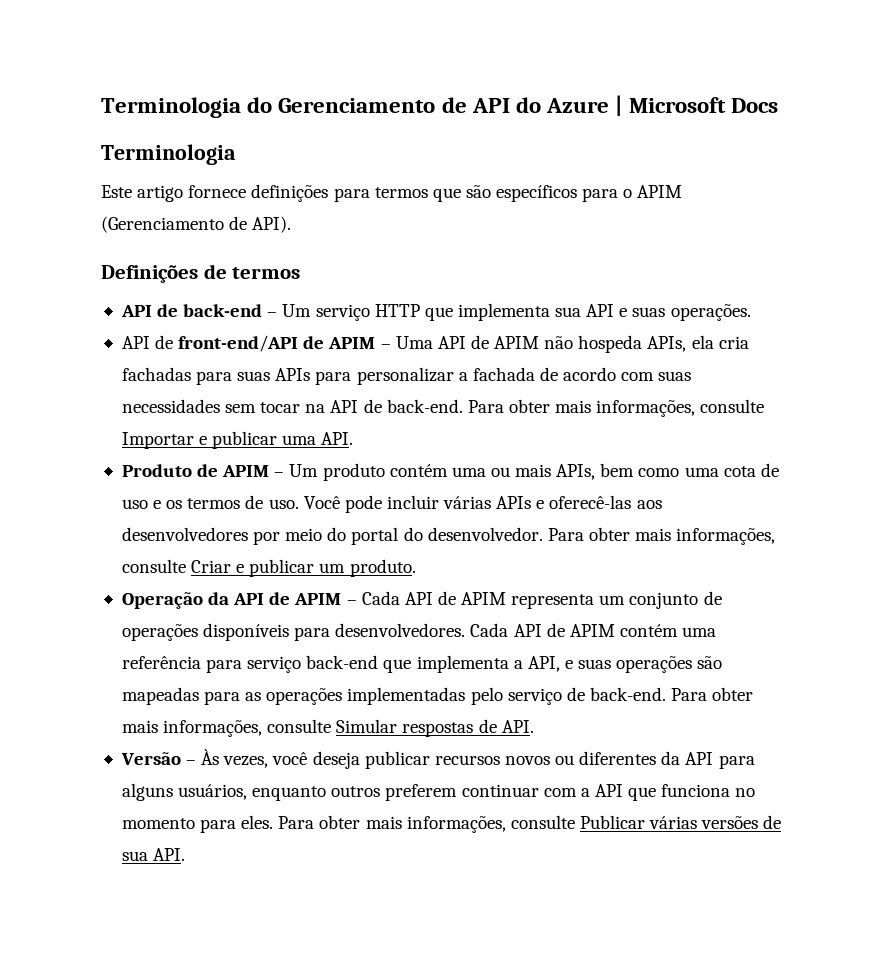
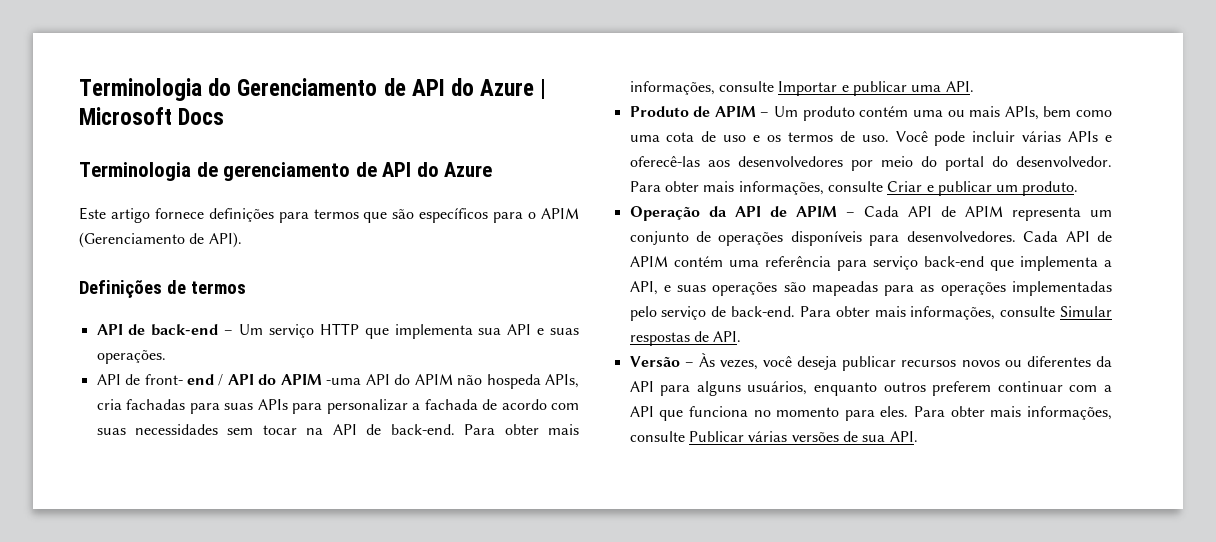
(236, 154) none -> [196,162,493,181] de gerenciamento de API do Azure
[178,335,489,352] front-end/API de APIM – Uma API de -> [144,374,411,386] front- end / API do APIM -uma API do
[691,335,714,349] ela -> (579, 381) none

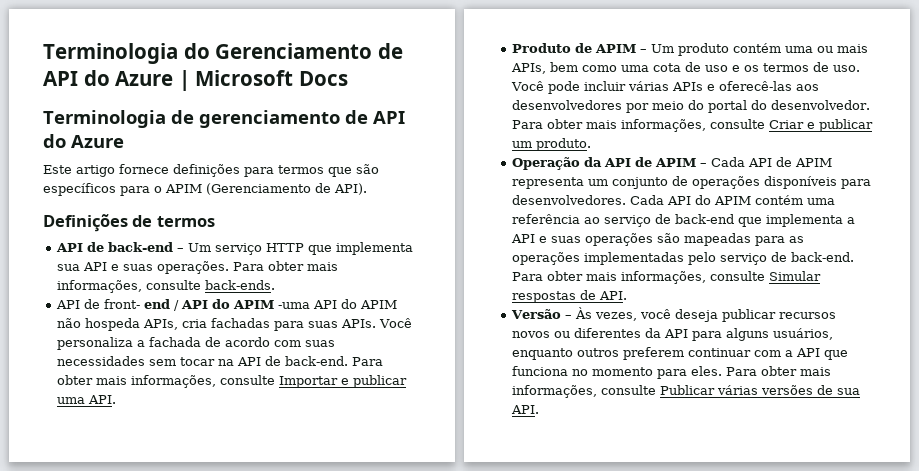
(166, 356) none -> [233,261,339,271] [57,280,276,293] Para obter mais informações, consulte back-ends.
[257,399,408,414] APIs para personalizar -> [341,318,413,328] [57,337,134,350] APIs. Você personaliza
[1097,231,1112,242] de -> [695,195,712,205] do
[836,256,918,271] para serviço -> [584,214,672,227] ao serviço de
[629,281,658,295] API, -> [511,234,536,243] API

